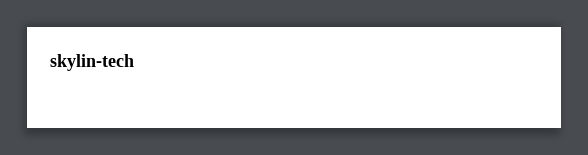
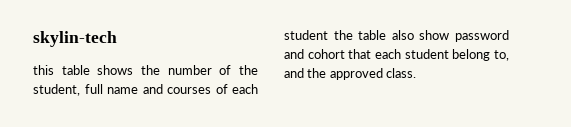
(134, 62) none -> [33,65,258,75] [33,84,258,96] [284,30,509,42] [284,49,509,61] [284,68,417,80] // this table shows the number of the student, full name and courses of each student the table also show password and cohort that each student belong to, and the approved class.

